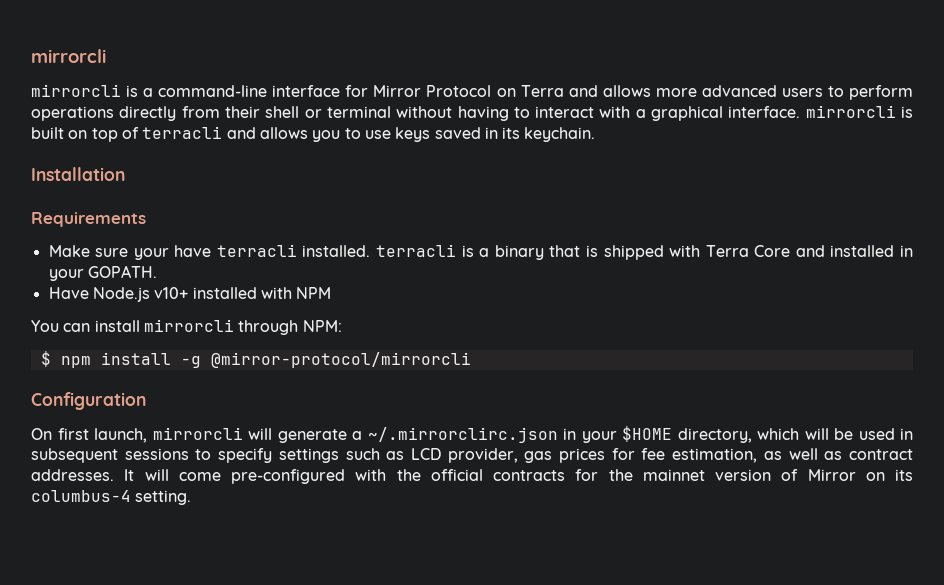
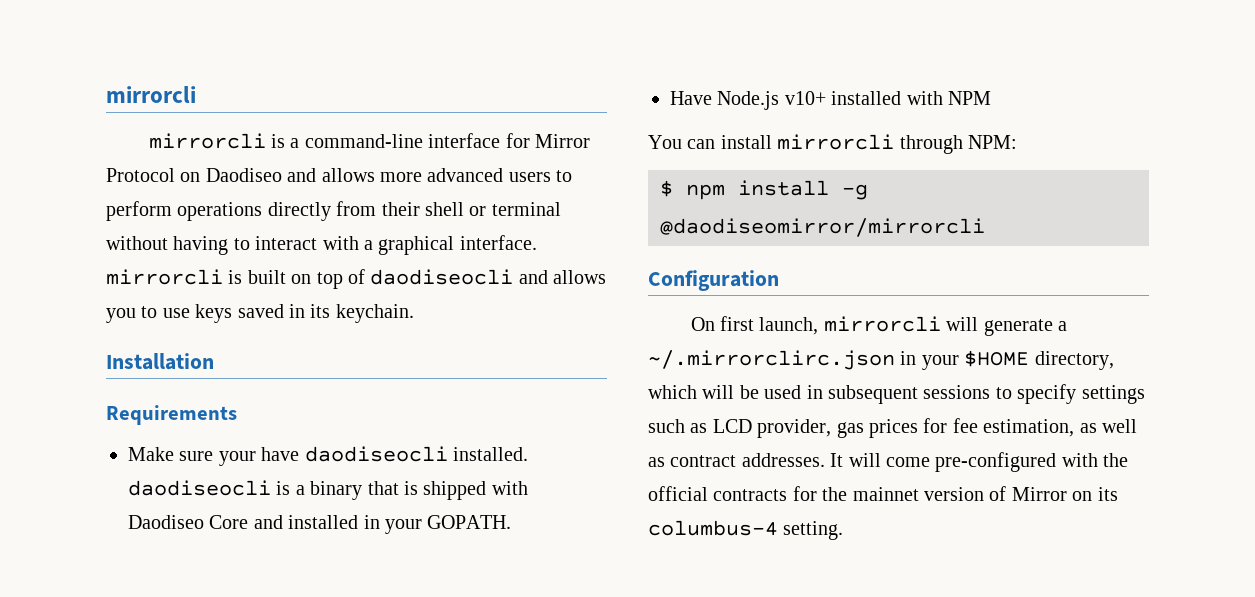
[520,85,564,97] Terra -> [205,168,282,182] Daodiseo
[142,126,223,139] terracli -> [370,269,514,285] daodiseocli
[216,244,457,257] terracli installed. terracli -> [304,446,528,462] [128,480,271,496] daodiseocli installed. daodiseocli
[705,245,749,257] Terra -> [128,515,204,529] Daodiseo
[210,352,471,368] @mirror-protocol/mirrorcli -> [660,218,985,237] @daodiseomirror/mirrorcli

